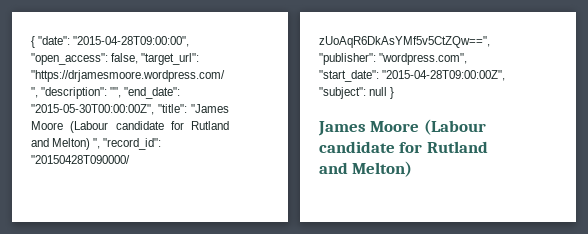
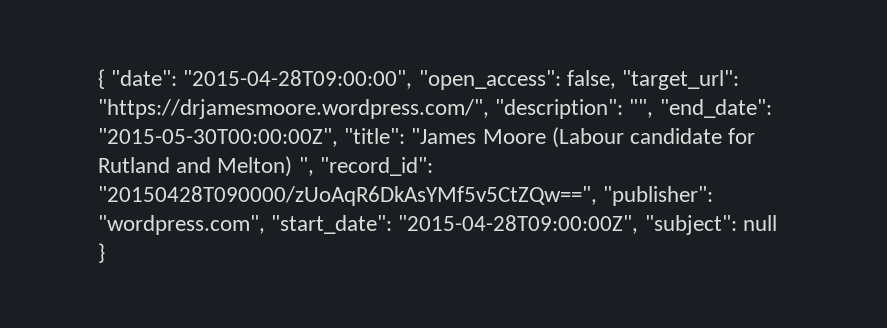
[318,119,486,136] [319,141,488,153] [319,161,413,177] // James Moore (Labour candidate for Rutland and Melton) -> (105, 253) none

